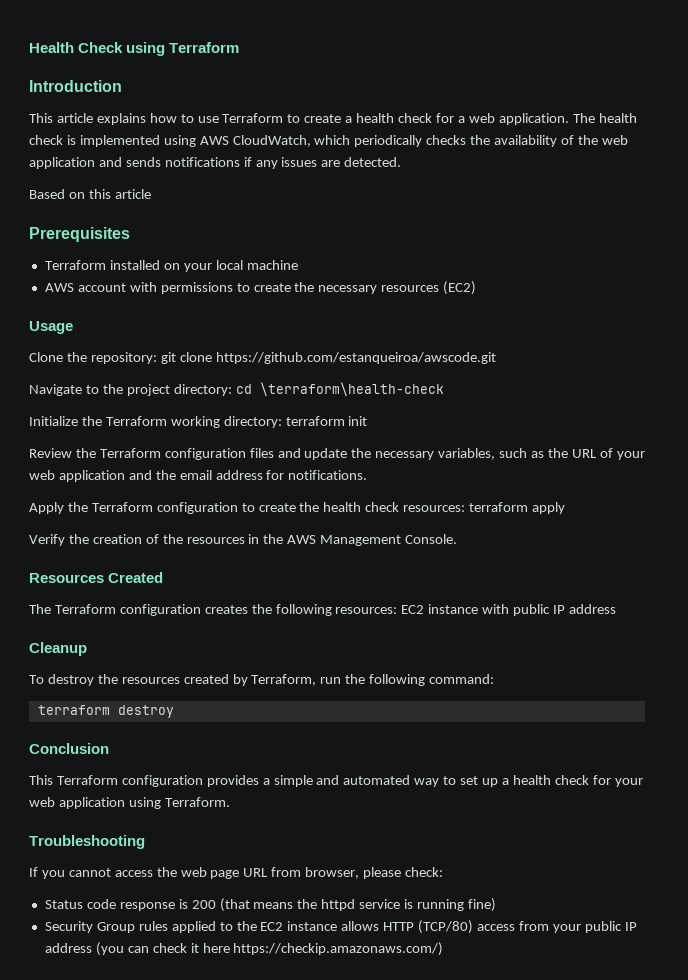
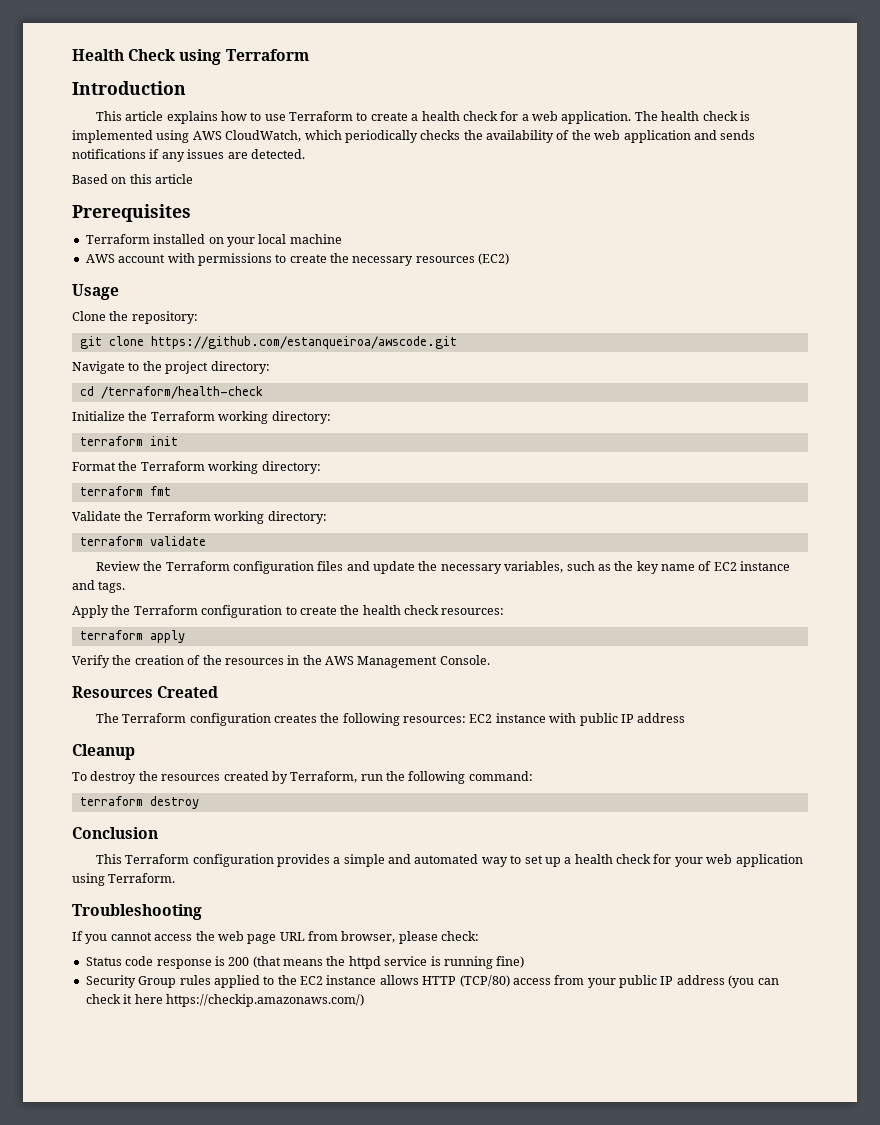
(157, 358) none -> (198, 317) //
[235,382,444,396] cd \terraform\health-check -> [79,386,263,399] // cd /terraform/health-check
(282, 422) none -> (331, 417) //
(368, 421) none -> [72,461,321,474] [79,486,171,496] [72,511,327,524] [79,536,206,546] // Format the Terraform working directory: // terraform fmt // Validate the Terraform working directory: // terraform validate
[571,448,645,460] [29,470,368,482] URL of your web application and the email address for notifications. -> [636,561,791,574] [72,580,126,593] key name of EC2 instance and tags.
(466, 508) none -> (505, 611) //

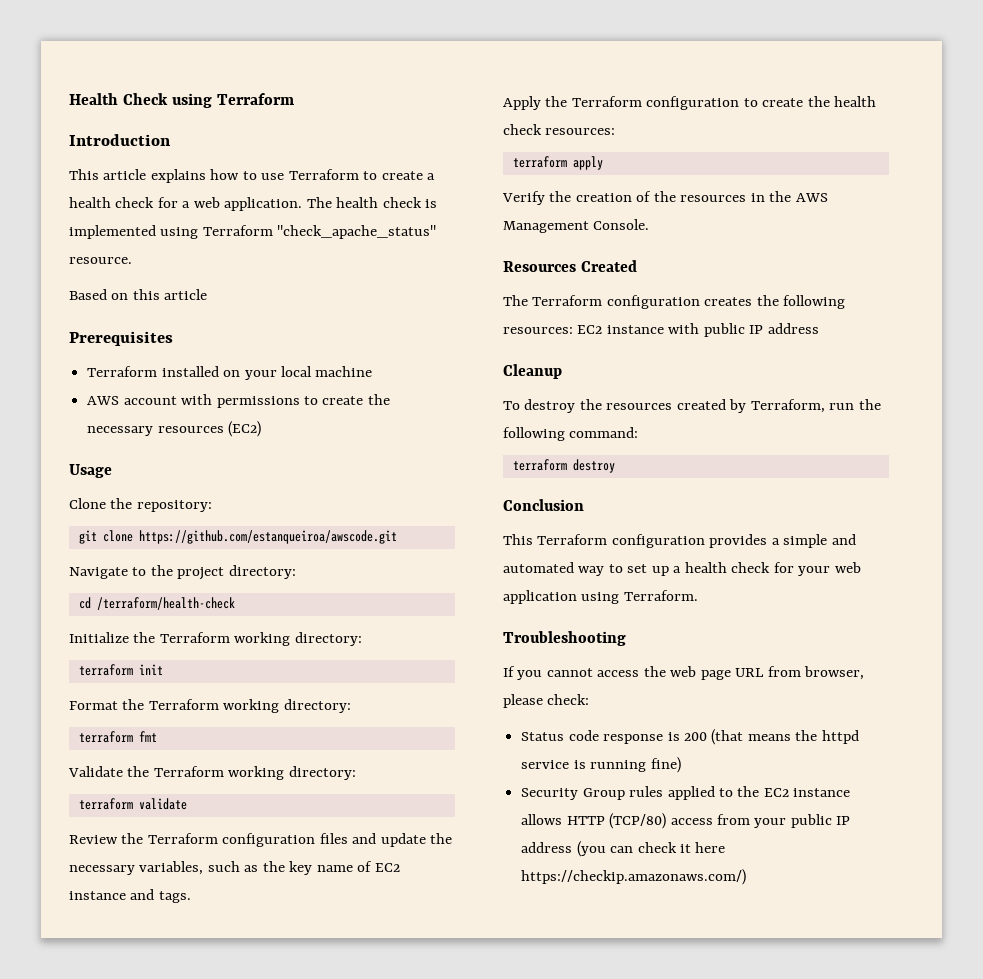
[192,130,756,143] [72,149,305,162] AWS CloudWatch, which periodically checks the availability of the web application and sends notifications if any issues are detected. -> [202,225,437,239] [69,257,132,264] Terraform "check_apache_status" resource.

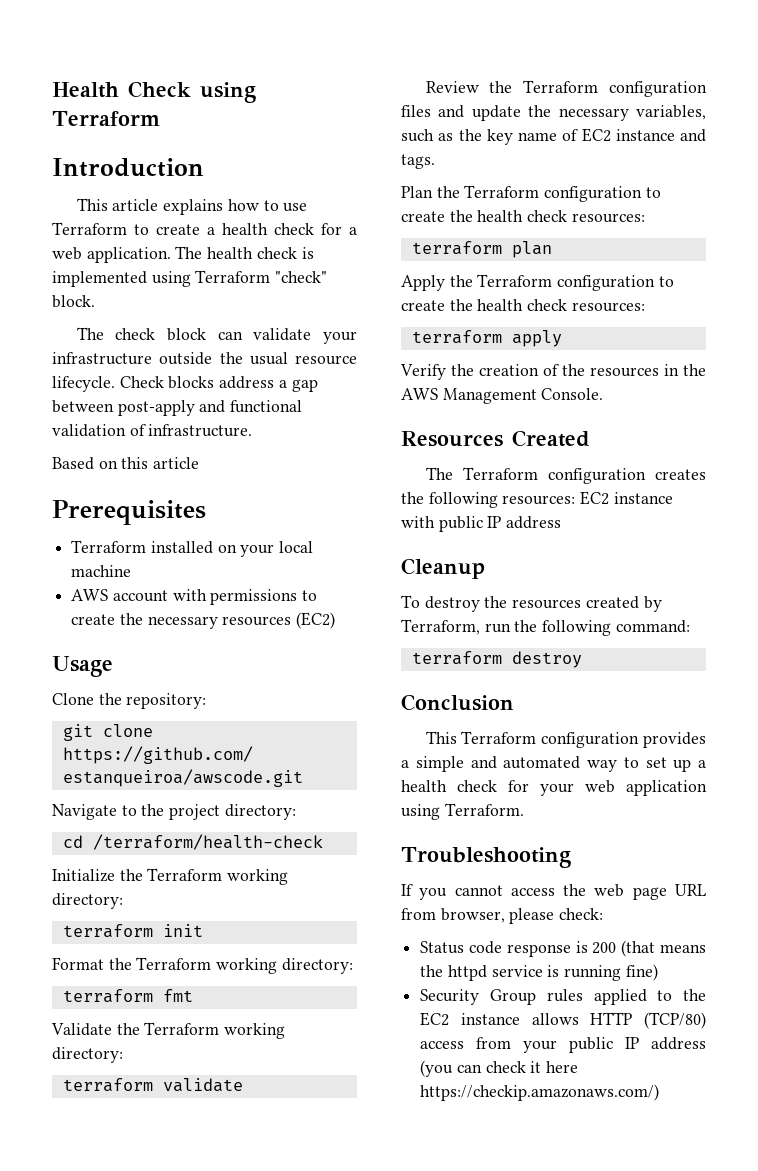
[277,225,437,239] [69,257,132,264] "check_apache_status" resource. -> [275,271,328,283] [52,295,95,308] [76,327,357,344] [52,352,357,365] [52,376,318,392] [52,400,303,416] [52,424,253,437] "check" block. // The check block can validate your infrastructure outside the usual resource lifecycle. Check blocks address a gap between post-apply and functional validation of infrastructure.
(191, 897) none -> [401,185,661,202] [401,210,645,223] [411,241,552,258] // Plan the Terraform configuration to create the health check resources: // terraform plan

